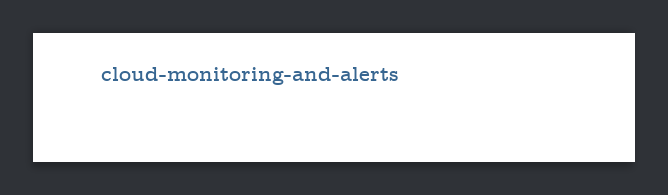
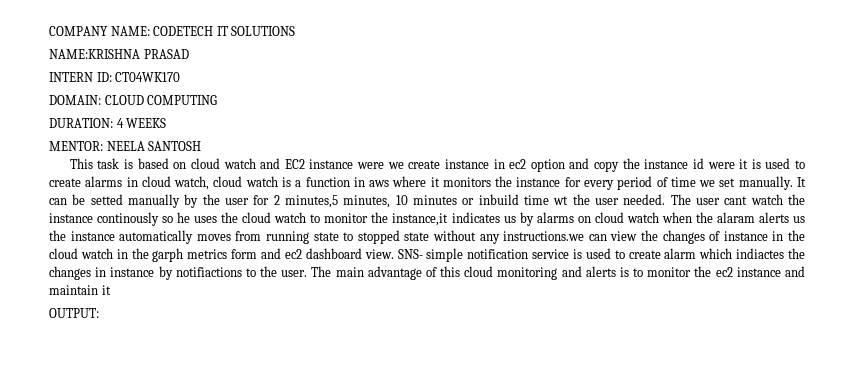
[101,67,399,85] cloud-monitoring-and-alerts -> [49,26,296,36] [49,49,189,59] [49,72,181,82] [49,95,218,105] [49,118,167,128] [49,141,202,151] [69,158,805,172] [49,176,806,190] [49,194,806,208] [49,212,806,226] [49,230,806,244] [49,248,806,262] [49,266,805,280] [49,285,111,295] [49,308,99,318] COMPANY NAME: CODETECH IT SOLUTIONS // NAME:KRISHNA PRASAD // INTERN ID: CT04WK170 // DOMAIN: CLOUD COMPUTING // DURATION: 4 WEEKS // MENTOR: NEELA SANTOSH // This task is based on cloud watch and EC2 instance were we create instance in ec2 option and copy the instance id were it is used to create alarms in cloud watch, cloud watch is a function in aws where it monitors the instance for every period of time we set manually. It can be setted manually by the user for 2 minutes,5 minutes, 10 minutes or inbuild time wt the user needed. The user cant watch the instance continously so he uses the cloud watch to monitor the instance,it indicates us by alarms on cloud watch when the alaram alerts us the instance automatically moves from running state to stopped state without any instructions.we can view the changes of instance in the cloud watch in the garph metrics form and ec2 dashboard view. SNS- simple notification service is used to create alarm which indiactes the changes in instance by notifiactions to the user. The main advantage of this cloud monitoring and alerts is to monitor the ec2 instance and maintain it // OUTPUT:

